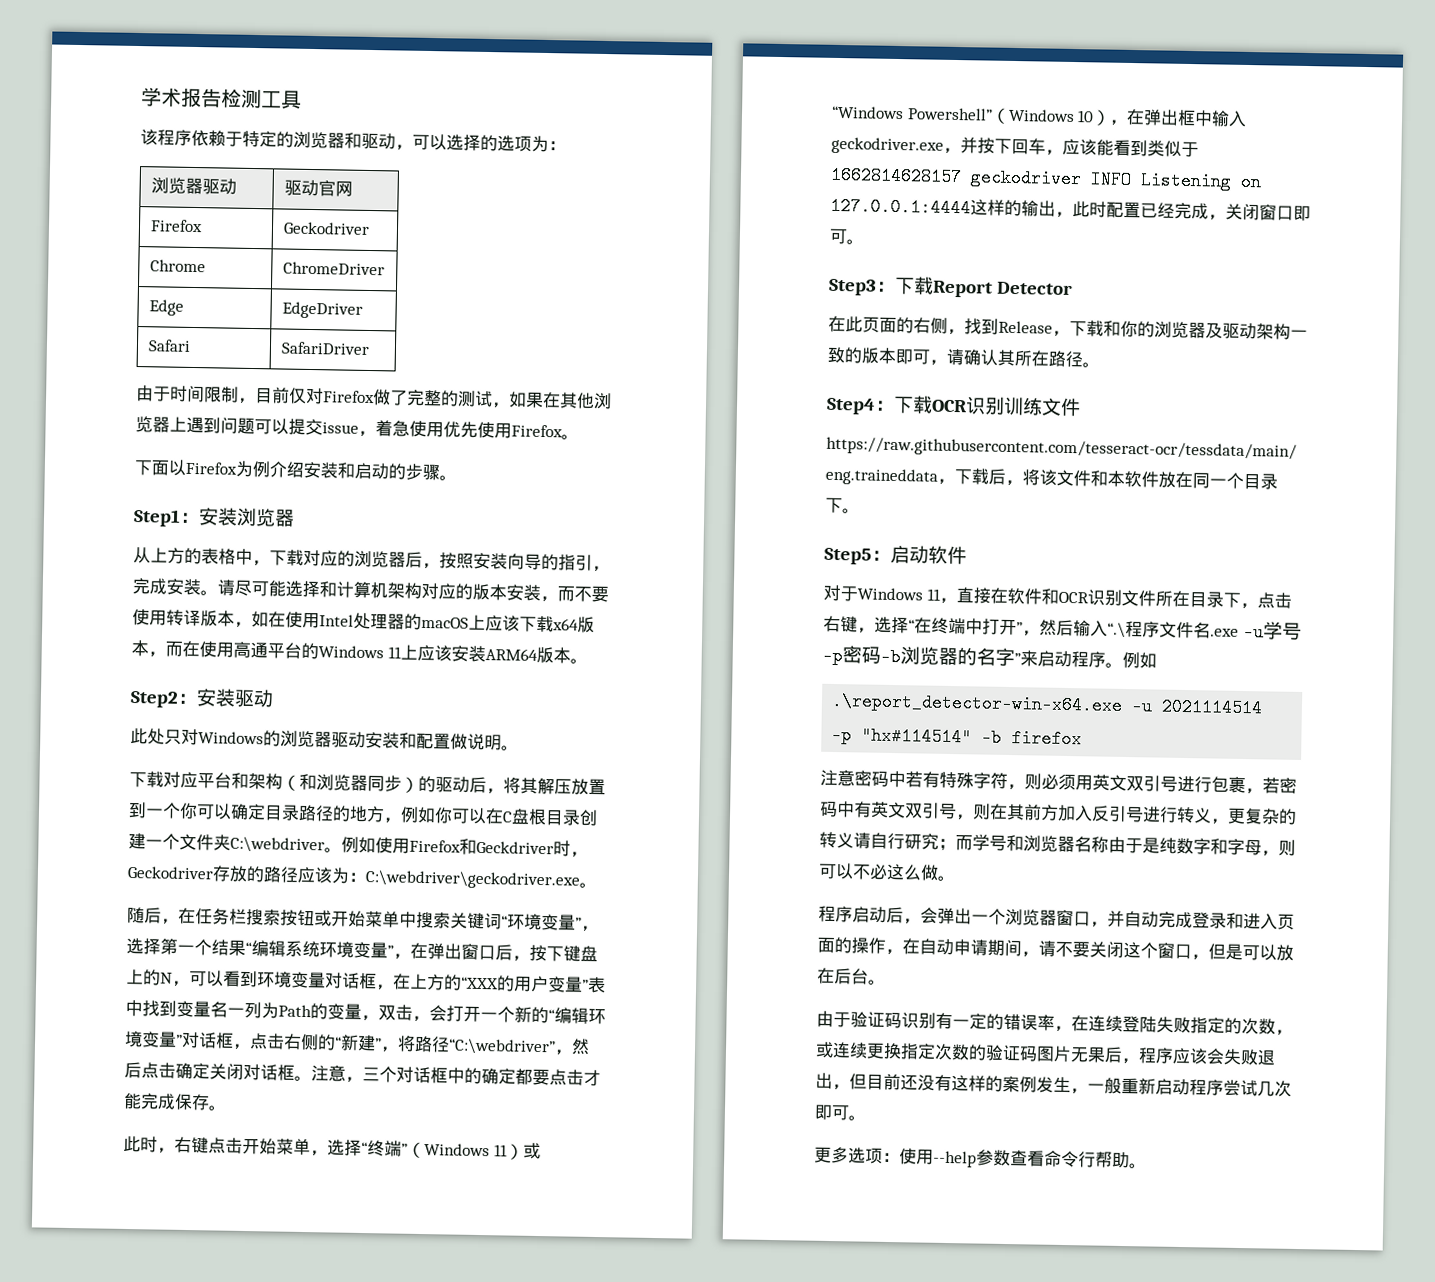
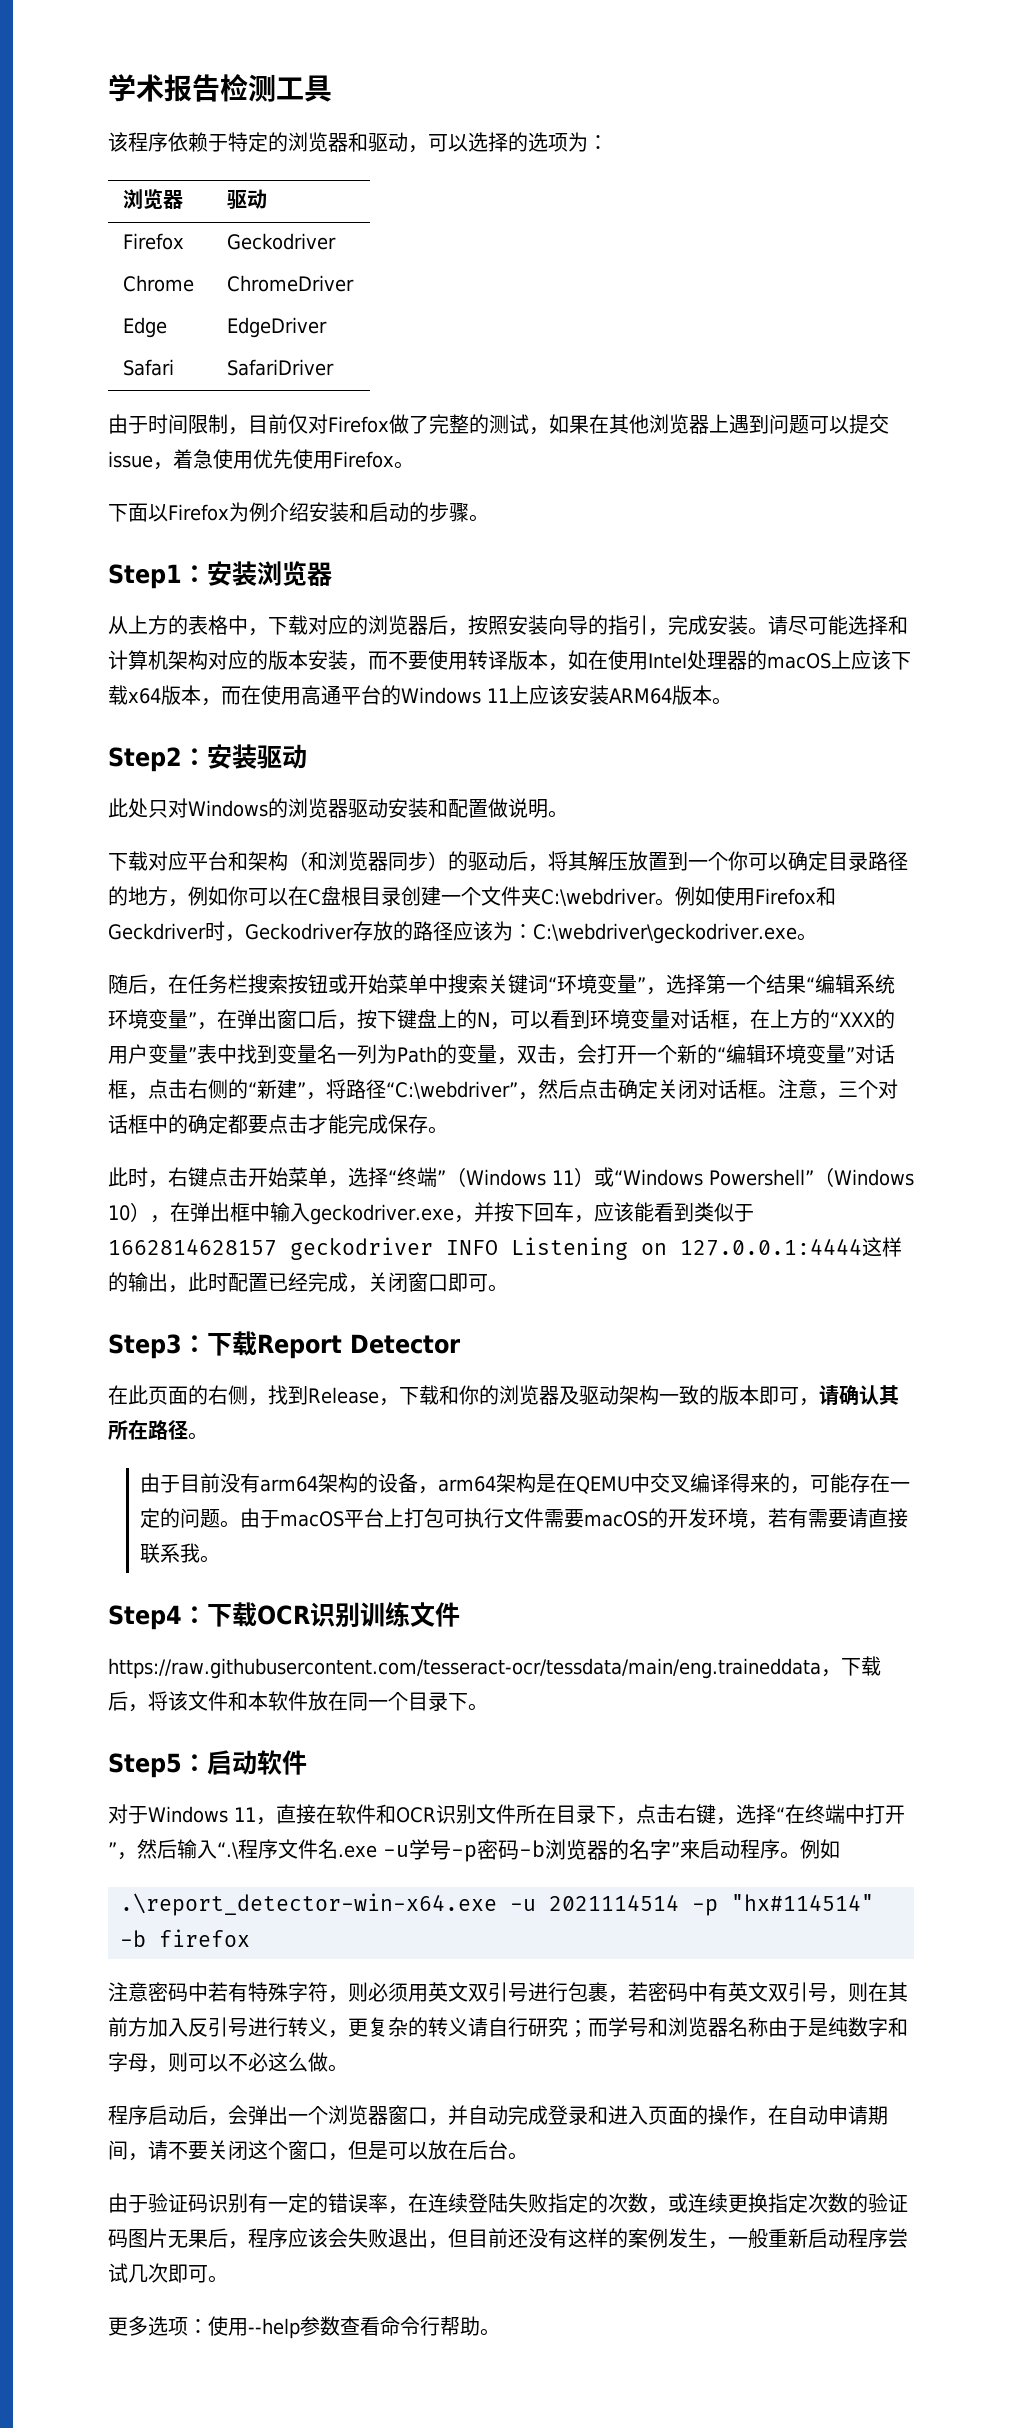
[201,178,237,195] [283,179,353,197] 驱动 | 驱动官网 -> [226,189,267,209] | 驱动
(1100, 365) none -> [140,1473,911,1494] [140,1508,909,1529] [140,1543,221,1564] // 由于目前没有arm64架构的设备，arm64架构是在QEMU中交叉编译得来的，可能存在一定的问题。由于macOS平台上打包可执行文件需要macOS的开发环境，若有需要请直接联系我。

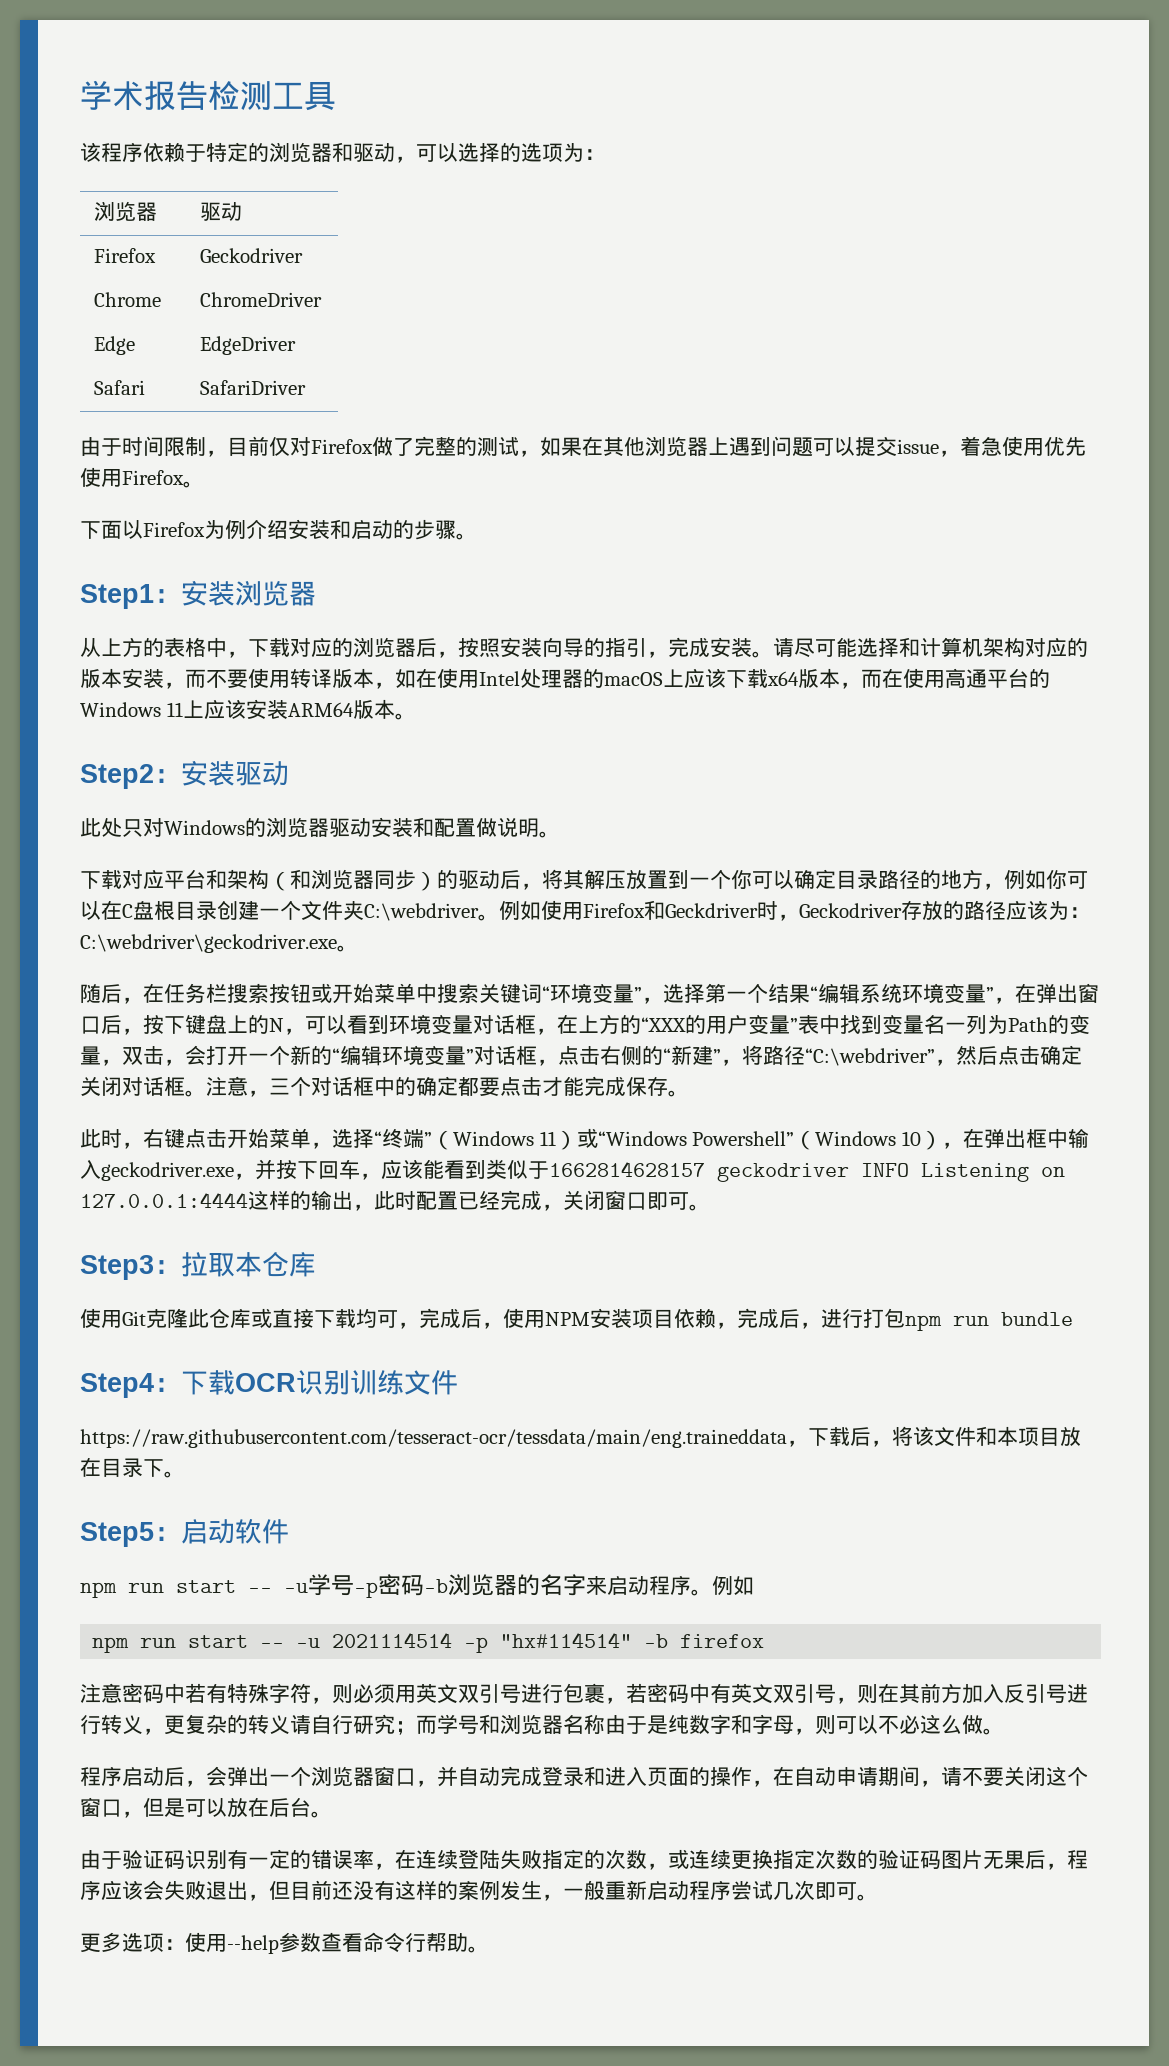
[207,1331,461,1359] [108,1385,899,1406] [108,1420,208,1440] [140,1473,911,1494] [140,1508,909,1529] [140,1543,221,1564] 下载Report Detector // 在此页面的右侧，找到Release，下载和你的浏览器及驱动架构一致的版本即可，请确认其所在路径。 // 由于目前没有arm64架构的设备，arm64架构是在QEMU中交叉编译得来的，可能存在一定的问题。由于macOS平台上打包可执行文件需要macOS的开发环境，若有需要请直接联系我。 -> [181,1252,316,1277] [80,1308,1073,1331] 拉取本仓库 // 使用Git克隆此仓库或直接下载均可，完成后，使用NPM安装项目依赖，完成后，进行打包npm run bundle
[268,1691,408,1711] 软件放在同一个 -> [1018,1427,1081,1446] [80,1457,101,1477] 项目放在
[108,1804,905,1825] [108,1839,377,1860] 对于Windows 11，直接在软件和OCR识别文件所在目录下，点击右键，选择“在终端中打开”，然后输入“.\程序文件名.exe -> [80,1580,272,1598] npm run start --
[671,1842,680,1857] ” -> (586, 1585) none
[120,1893,497,1916] .\report_detector-win-x64.exe -> [92,1635,285,1653] npm run start --

